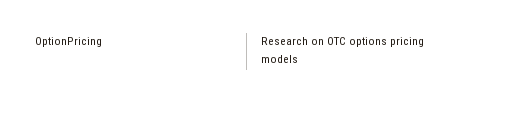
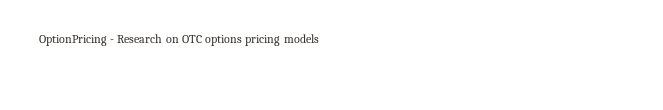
(102, 42) // -> [110,39,115,43] -

